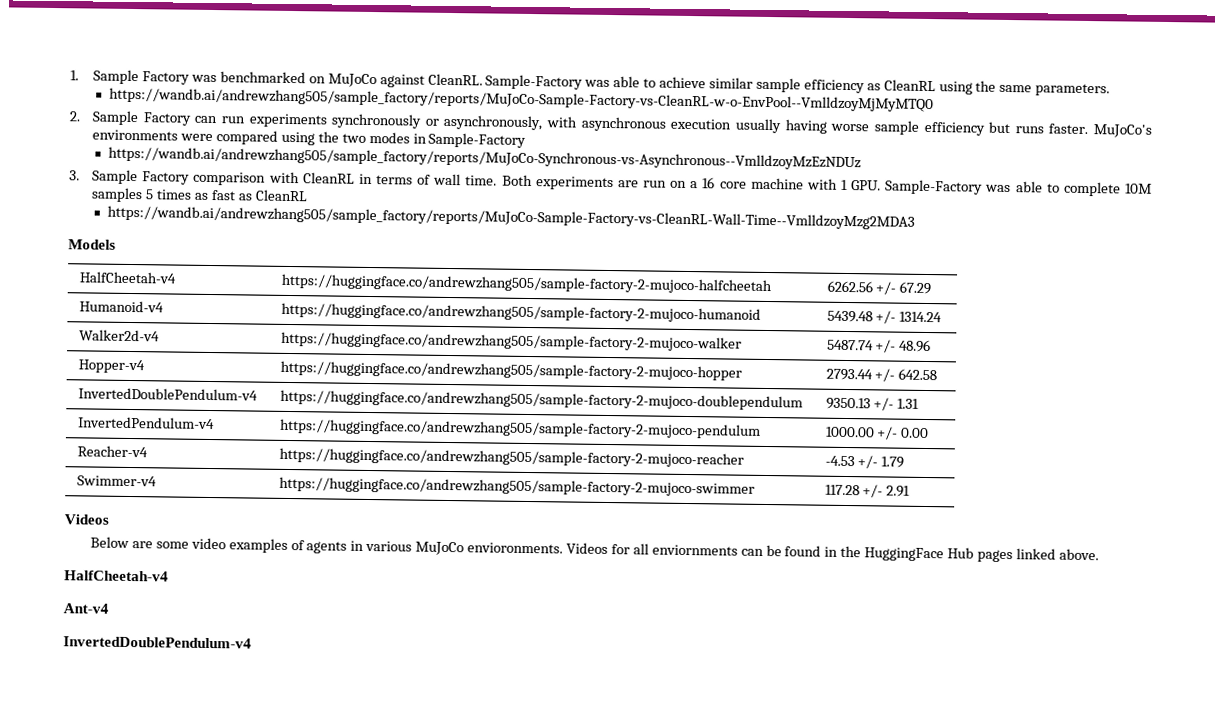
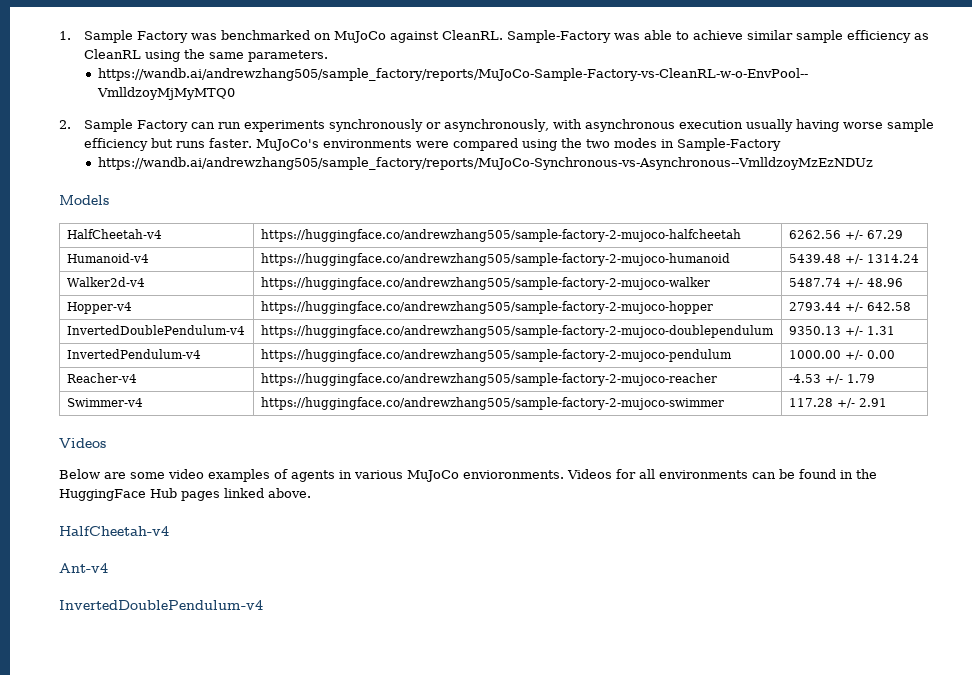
[69,169,1153,197] [91,187,308,203] [107,205,916,230] // 3. Sample Factory comparison with CleanRL in terms of wall time. Both experiments are run on a 16 core machine with 1 GPU. Sample-Factory was able to complete 10M samples 5 times as fast as CleanRL // https://wandb.ai/andrewzhang505/sample_factory/reports/MuJoCo-Sample-Factory-vs-CleanRL-Wall-Time--VmlldzoyMzg2MDA3 -> (874, 163) none
[651,544,738,556] enviornments -> [659,470,748,479] environments

